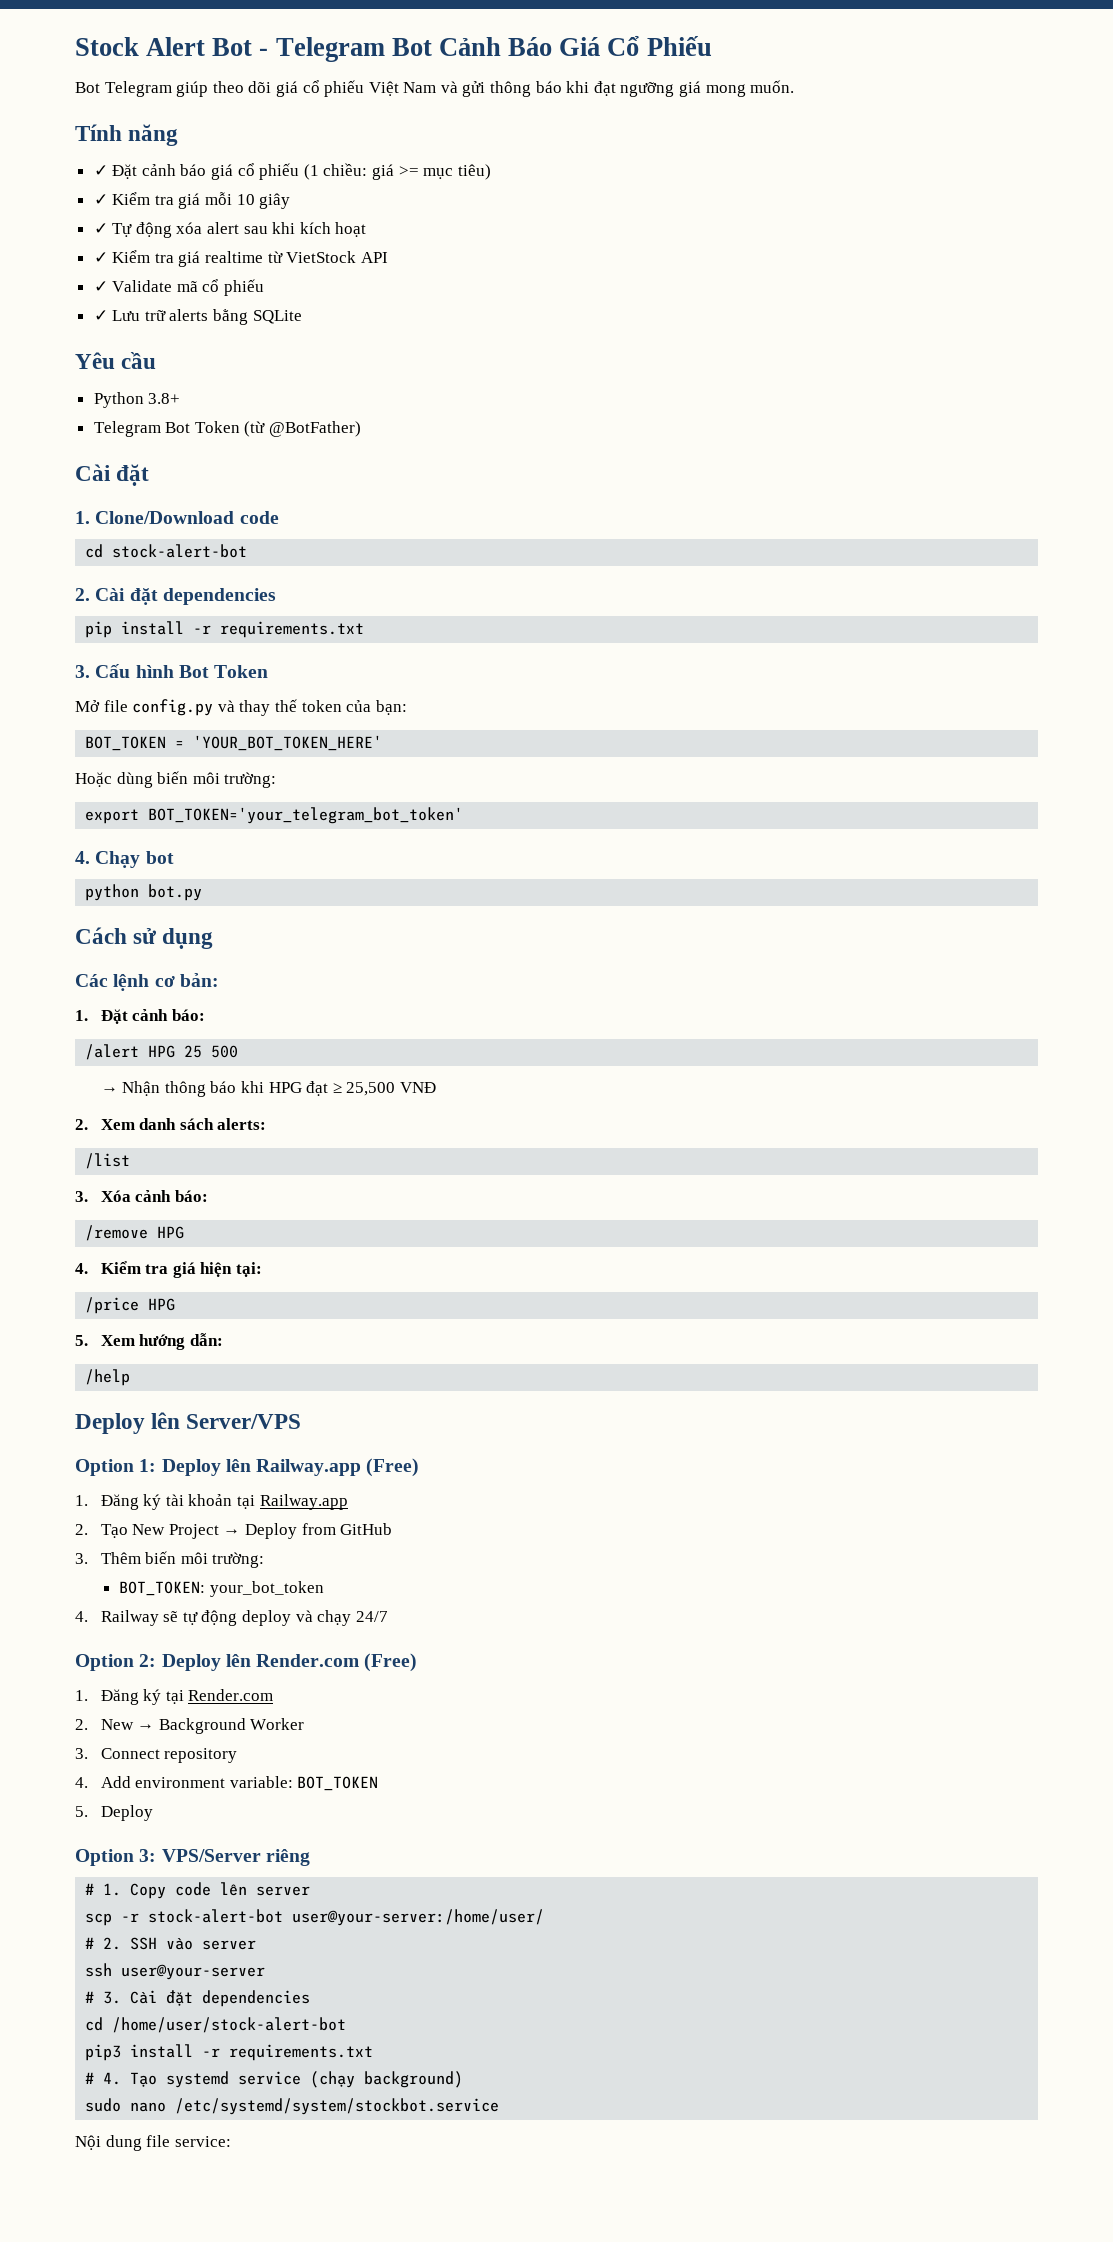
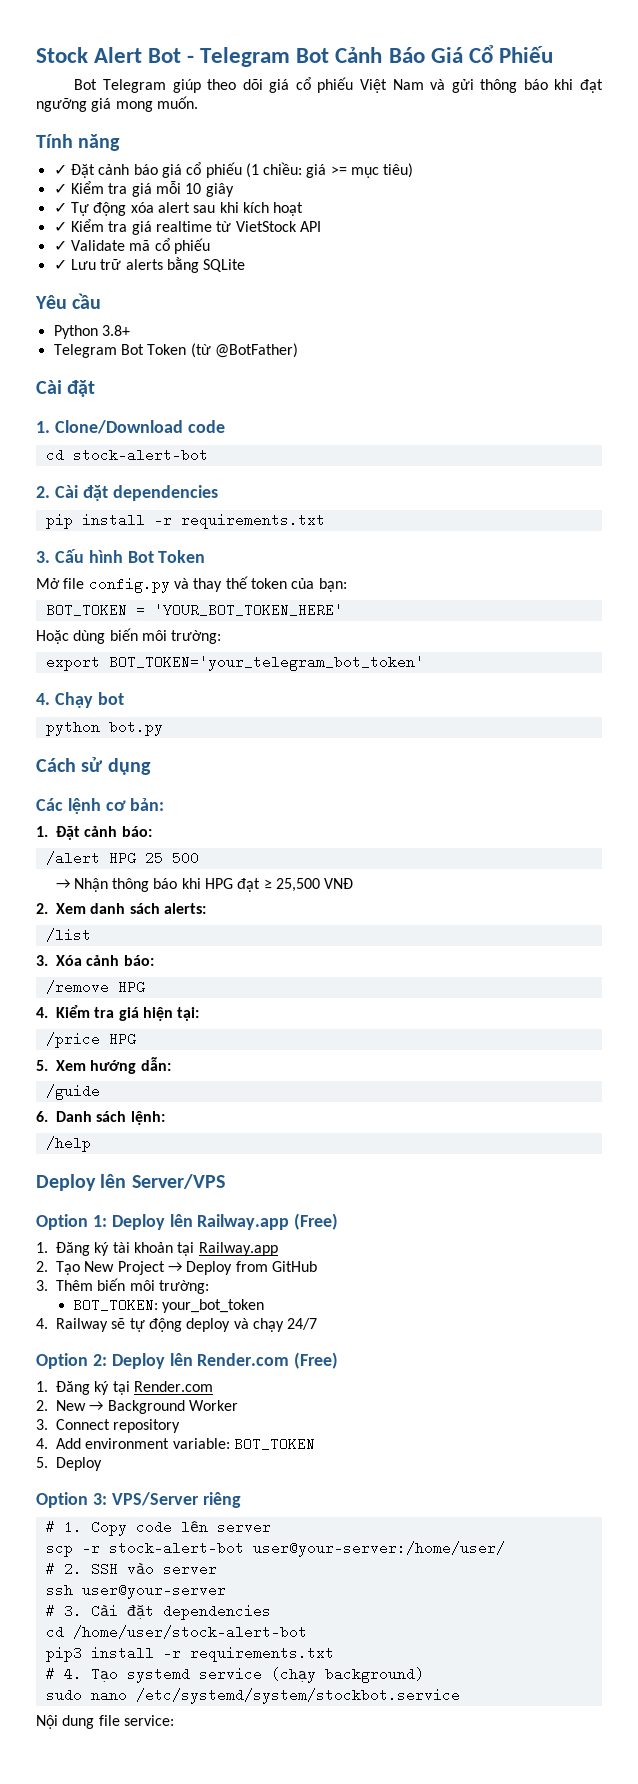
(223, 1339) none -> [45,1084,100,1100] [36,1111,165,1125] // /guide // 6. Danh sách lệnh:

